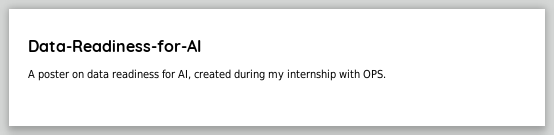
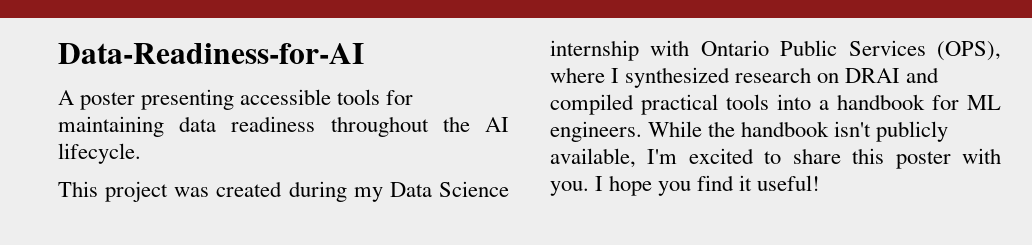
[72,69,386,81] on data readiness for AI, created during my internship with OPS. -> [141,89,414,110] [58,116,509,137] [58,143,141,164] [58,181,509,202] [550,40,1001,61] [550,67,940,88] [550,94,1001,115] [550,121,949,142] [550,148,1001,169] [550,175,821,196] presenting accessible tools for maintaining data readiness throughout the AI lifecycle. // This project was created during my Data Science internship with Ontario Public Services (OPS), where I synthesized research on DRAI and compiled practical tools into a handbook for ML engineers. While the handbook isn't publicly available, I'm excited to share this poster with you. I hope you find it useful!

